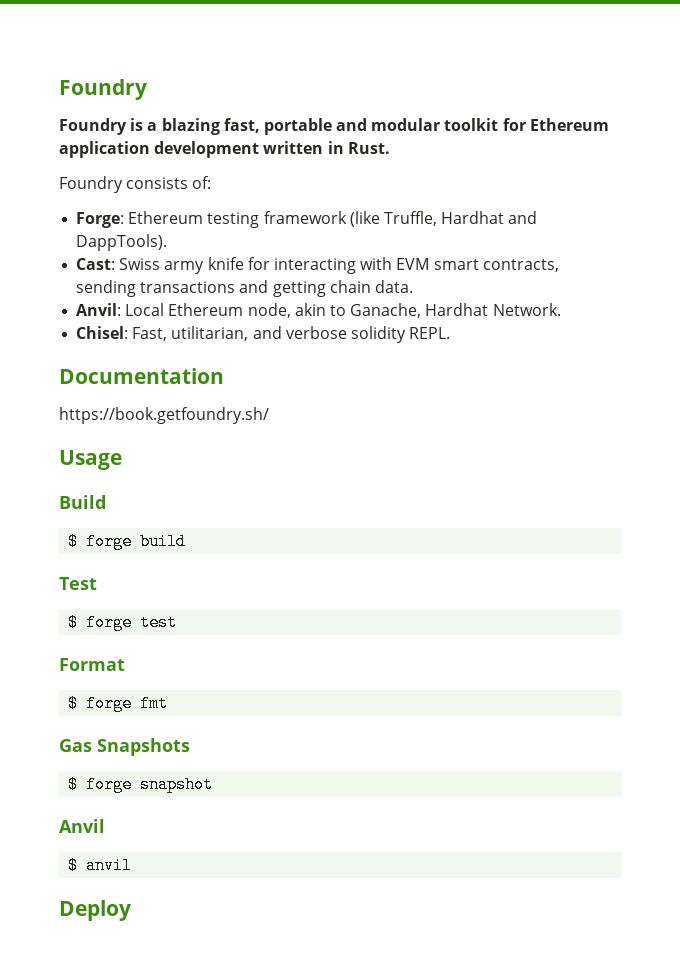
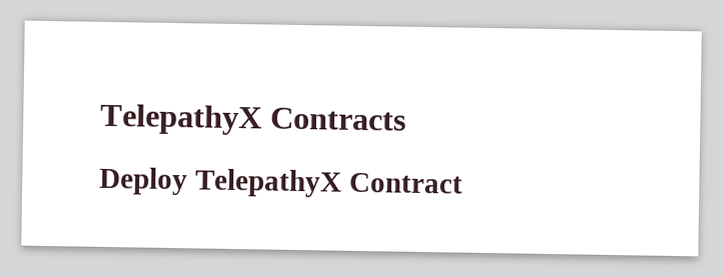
[59,79,147,100] [59,118,609,135] [59,141,390,158] [59,176,212,193] [76,211,538,228] [76,234,168,251] [76,257,559,274] [76,280,413,297] [76,303,561,318] [76,326,451,343] [59,368,224,384] [59,407,269,424] [59,450,122,470] [59,495,106,509] [68,533,187,550] [59,577,97,590] [68,614,178,631] [59,658,125,671] [68,695,169,712] [59,738,190,756] [68,776,214,793] [59,819,105,833] [68,857,133,874] Foundry // Foundry is a blazing fast, portable and modular toolkit for Ethereum application development written in Rust. // Foundry consists of: // Forge: Ethereum testing framework (like Truffle, Hardhat and DappTools). // Cast: Swiss army knife for interacting with EVM smart contracts, sending transactions and getting chain data. // Anvil: Local Ethereum node, akin to Ganache, Hardhat Network. // Chisel: Fast, utilitarian, and verbose solidity REPL. // Documentation // https://book.getfoundry.sh/ // Usage // Build // $ forge build // Test // $ forge test // Format // $ forge fmt // Gas Snapshots // $ forge snapshot // Anvil // $ anvil -> [100,103,407,136] TelepathyX Contracts
(131, 910) none -> [194,168,463,198] TelepathyX Contract

